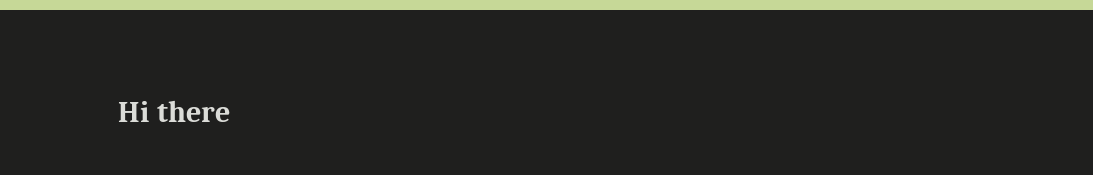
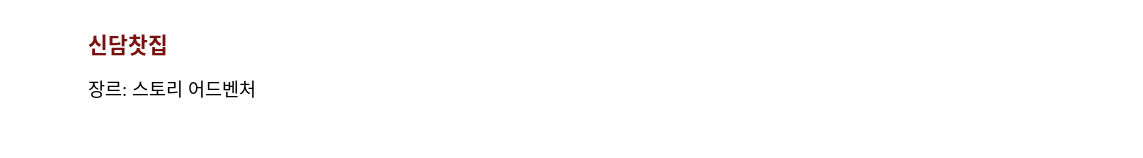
[118,100,230,122] Hi there -> [88,34,168,56] [88,80,256,98] 신담찻집 // 장르: 스토리 어드벤처

